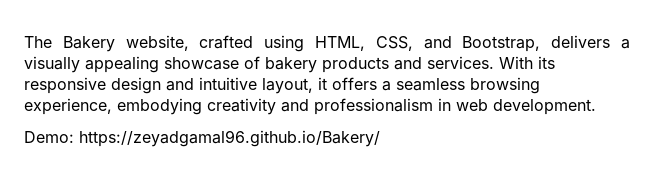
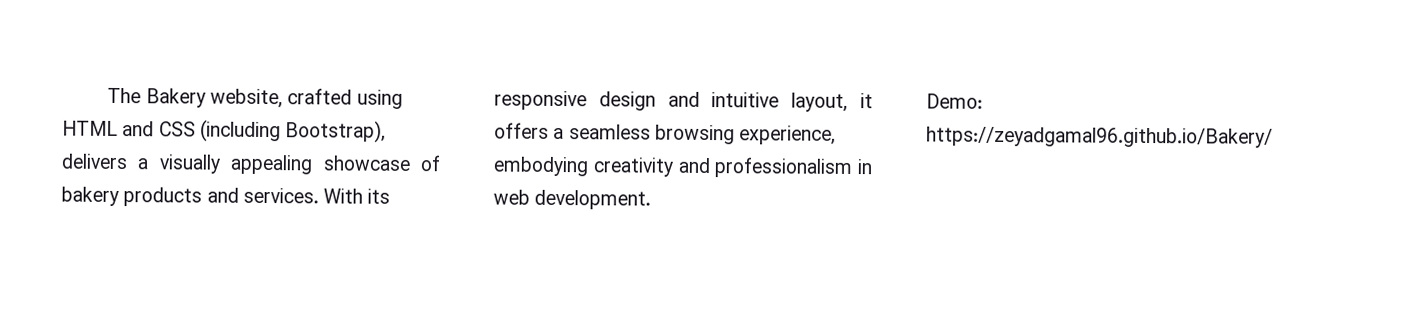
[315,36,541,52] HTML, CSS, and Bootstrap, -> [62,119,387,143] HTML and CSS (including Bootstrap),

